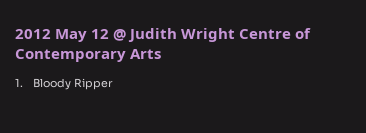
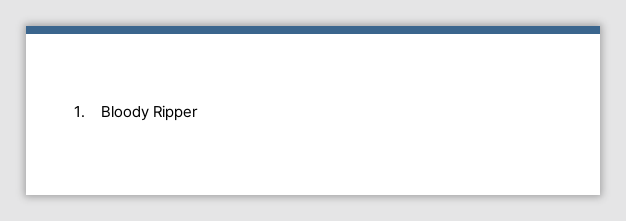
[15,28,312,42] [15,49,162,62] 2012 May 12 @ Judith Wright Centre of Contemporary Arts // -> (74, 112) none

